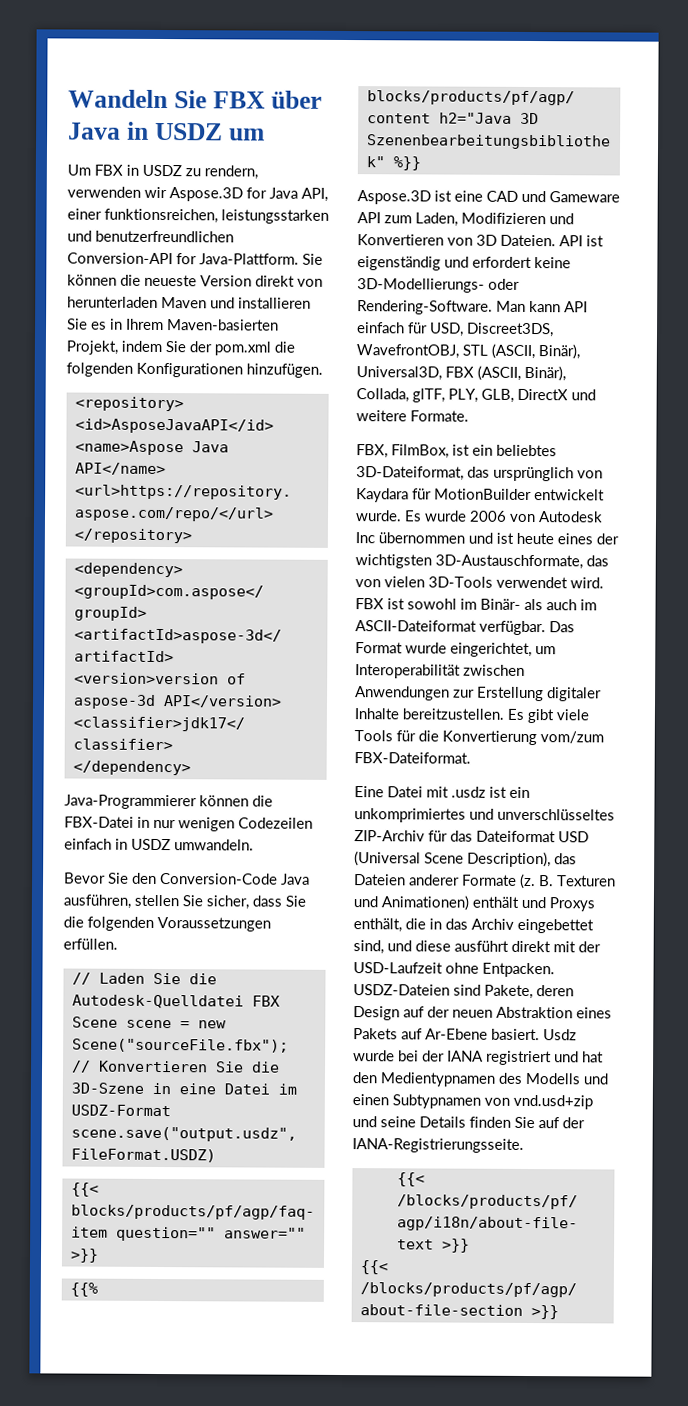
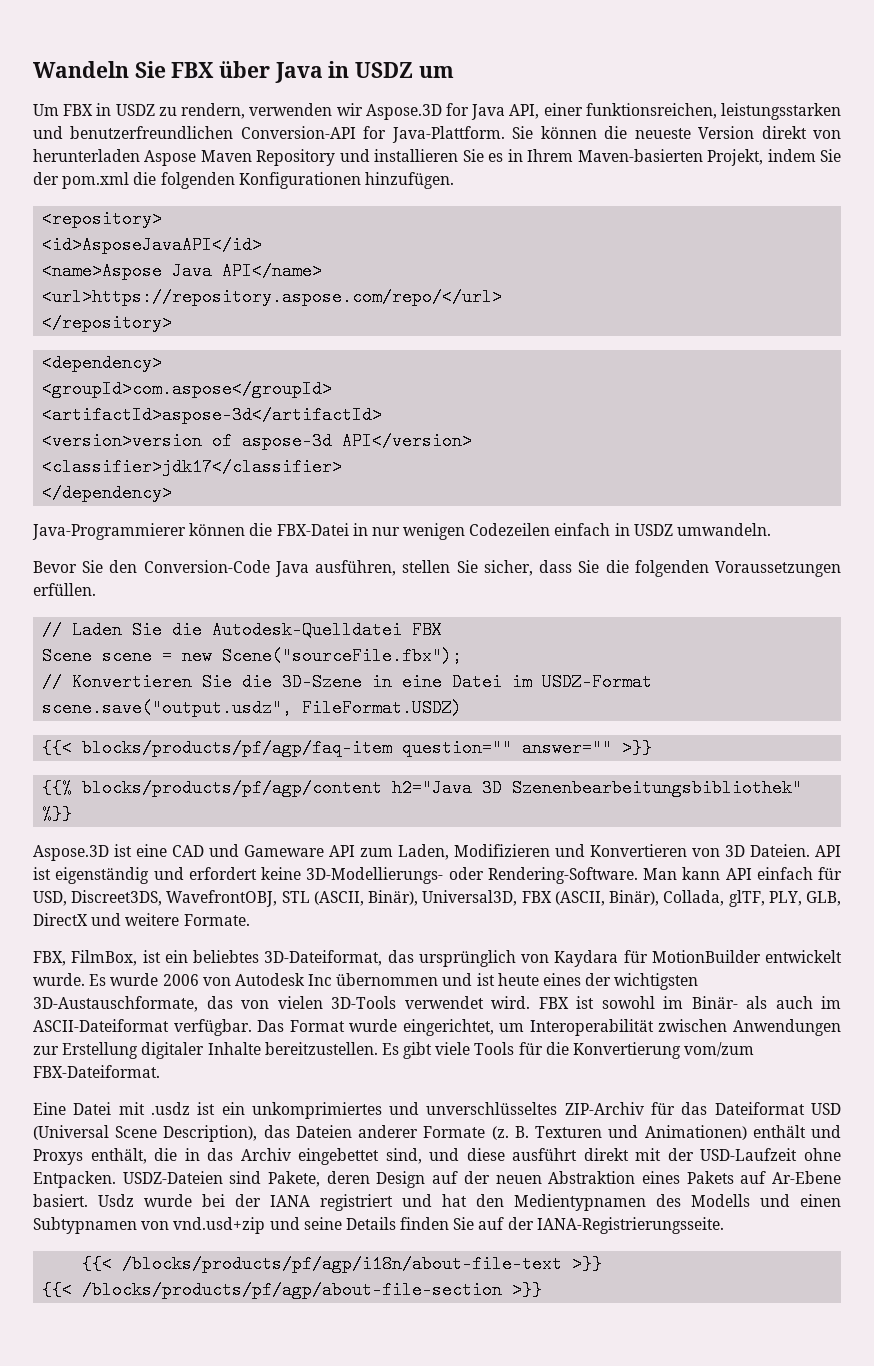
[161,297,207,309] Maven -> [144,149,336,166] Aspose Maven Repository

